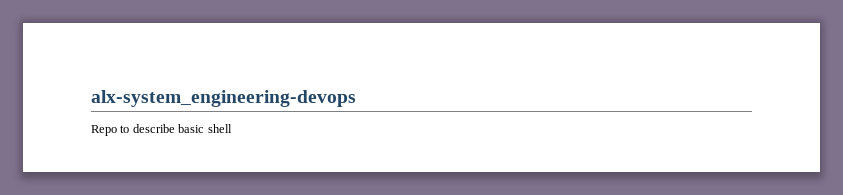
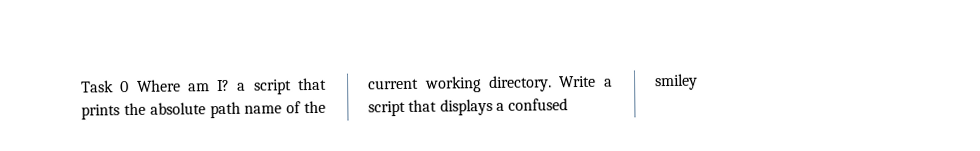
[91,90,356,107] [91,124,232,136] alx-system_engineering-devops // Repo to describe basic shell -> [81,77,327,95] [81,100,326,120] [368,75,613,93] [368,98,569,117] [654,73,698,91] Task 0 Where am I? a script that prints the absolute path name of the current working directory. Write a script that displays a confused smiley

